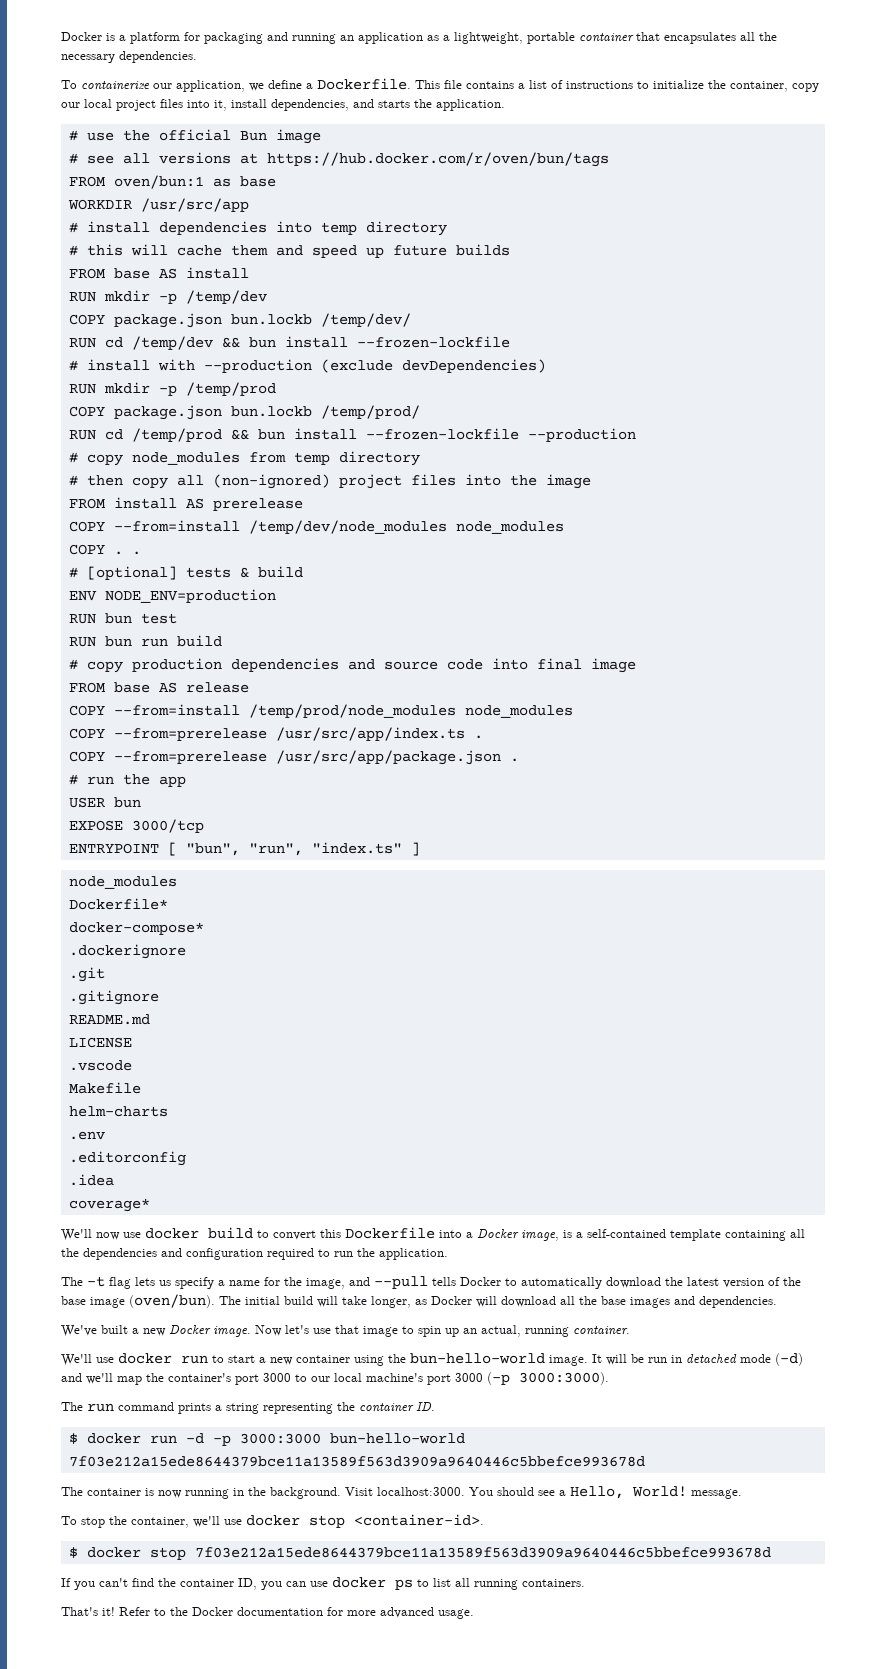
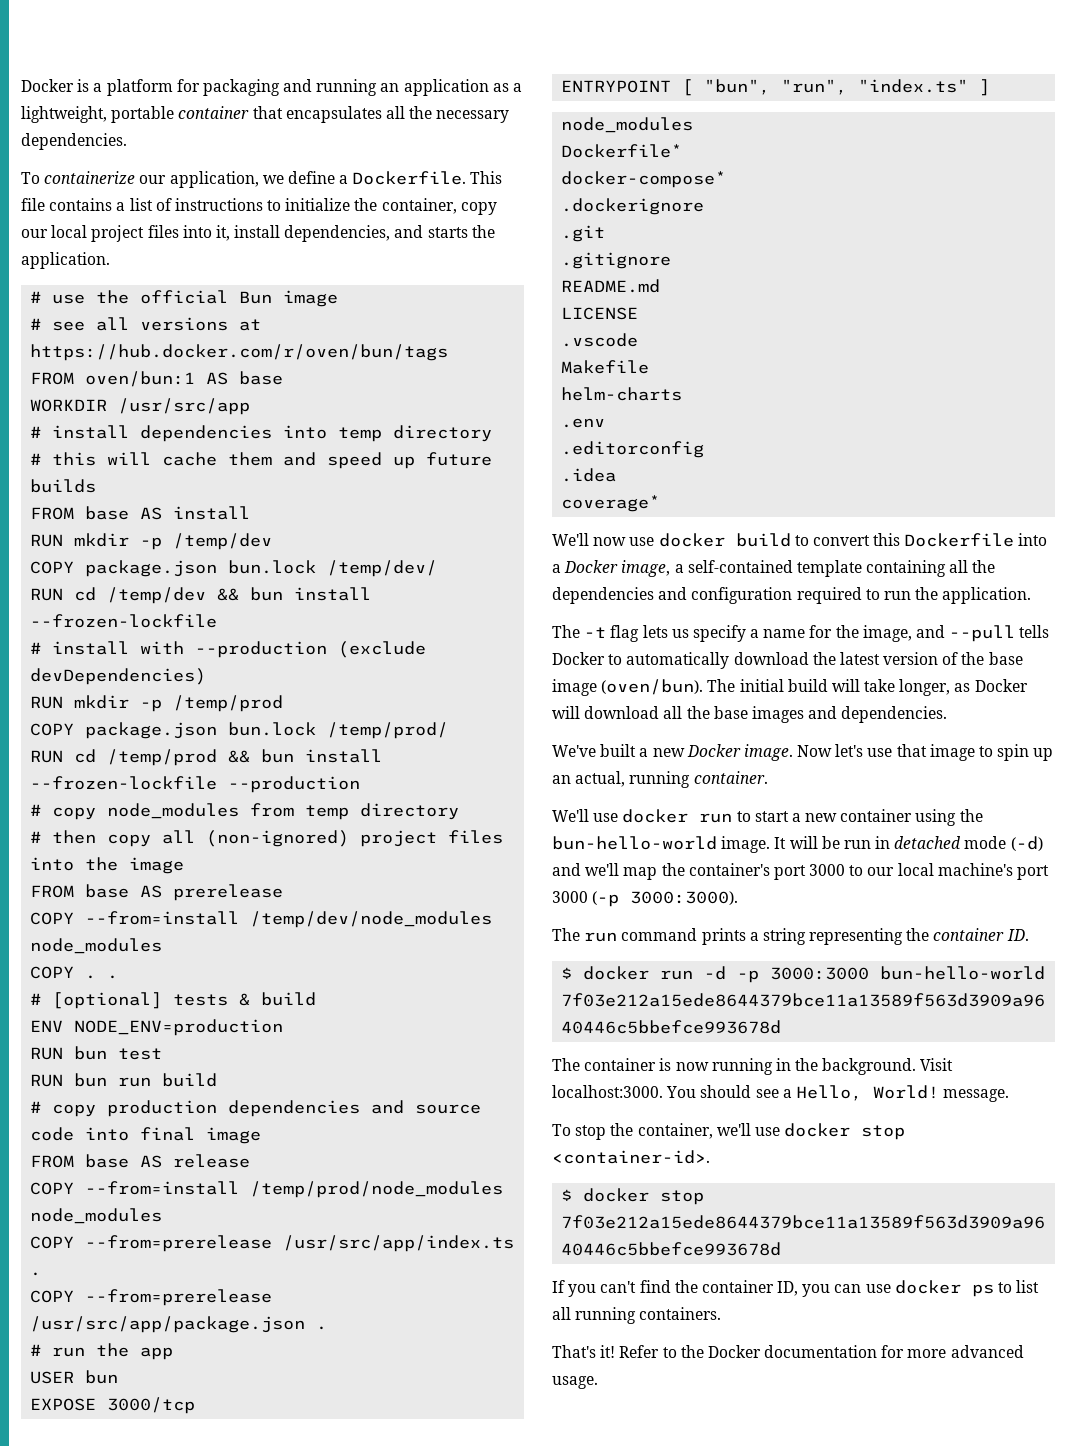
[212,178,231,187] as -> [206,372,229,385] AS
[230,314,312,325] bun.lockb -> [228,560,317,574] bun.lock
[230,406,312,417] bun.lockb -> [228,722,317,736] bun.lock
[113,497,177,509] install -> [85,884,130,898] base
[563,1230,572,1238] is -> (671, 568) none

